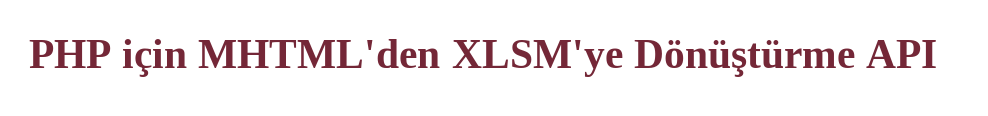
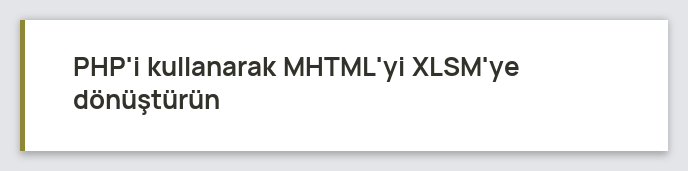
[29,39,938,77] PHP için MHTML'den XLSM'ye Dönüştürme API -> [73,57,521,82] [73,90,220,115] PHP'i kullanarak MHTML'yi XLSM'ye dönüştürün

